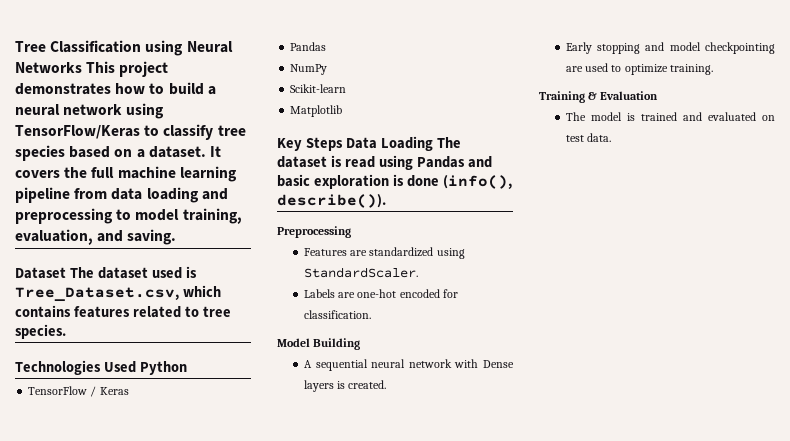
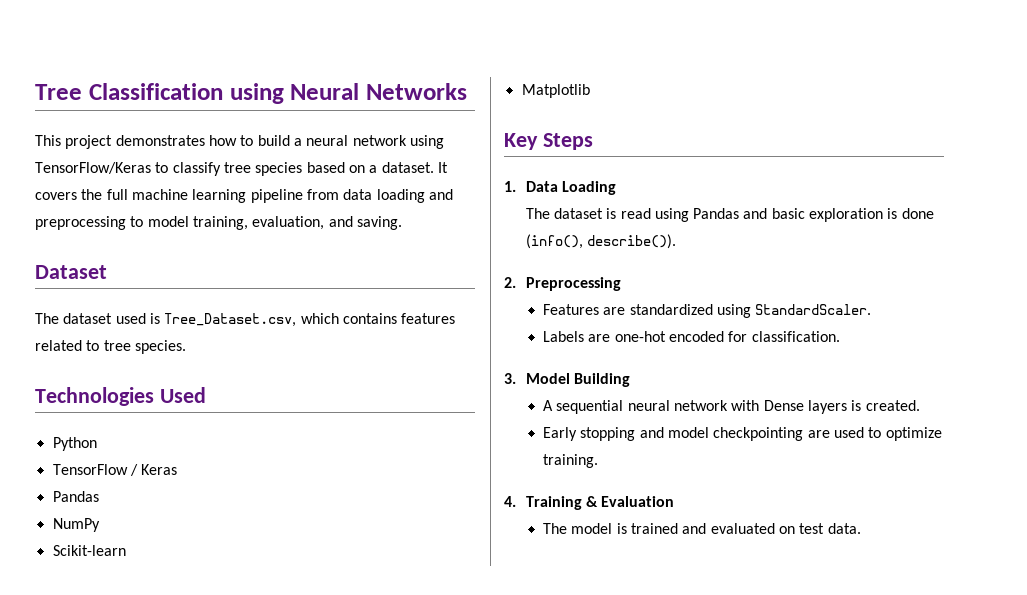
(82, 67) none -> (467, 91) //
(66, 273) none -> (107, 272) //
(136, 367) none -> (206, 395) //
(343, 144) none -> [504,181,516,192] // 1.
(433, 143) none -> (616, 188) //
(386, 201) none -> [504,277,516,288] 2.
(371, 314) none -> [504,373,516,384] 3.
(713, 69) none -> [504,496,516,507] 4.

